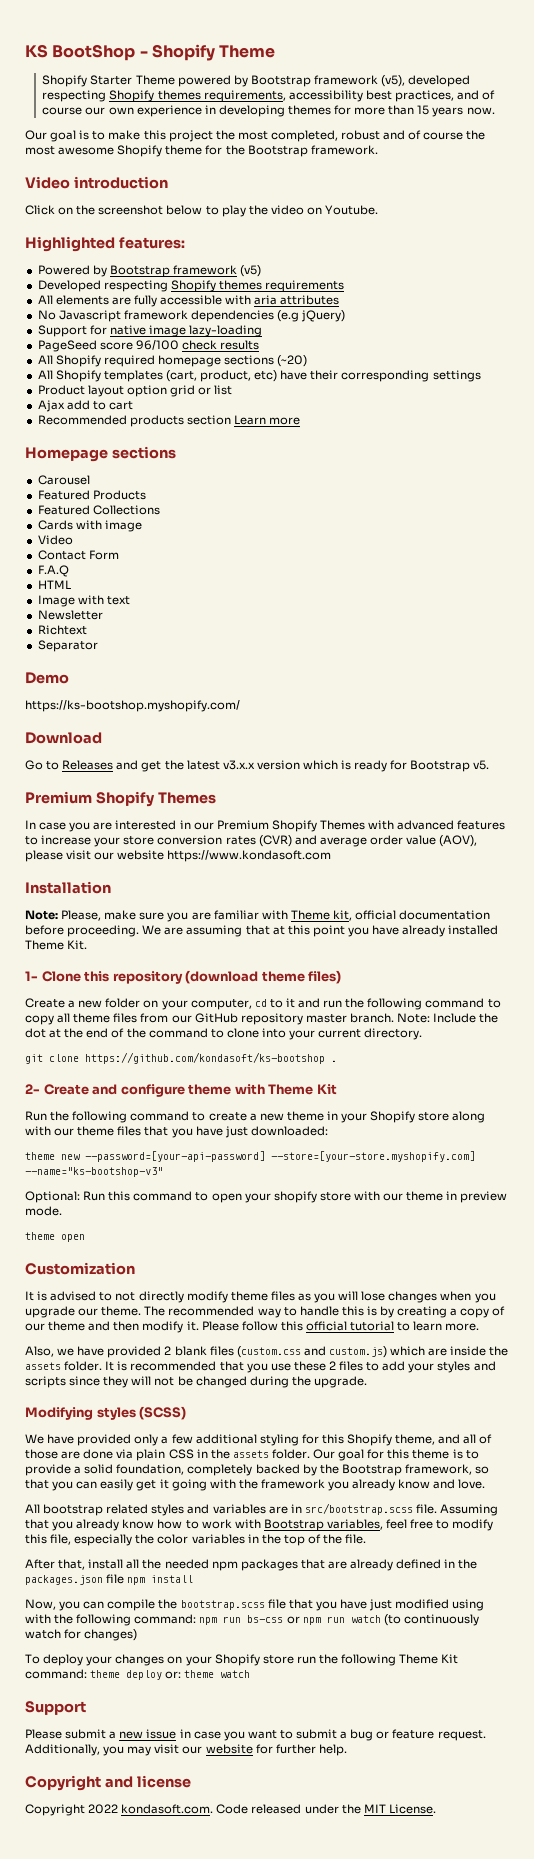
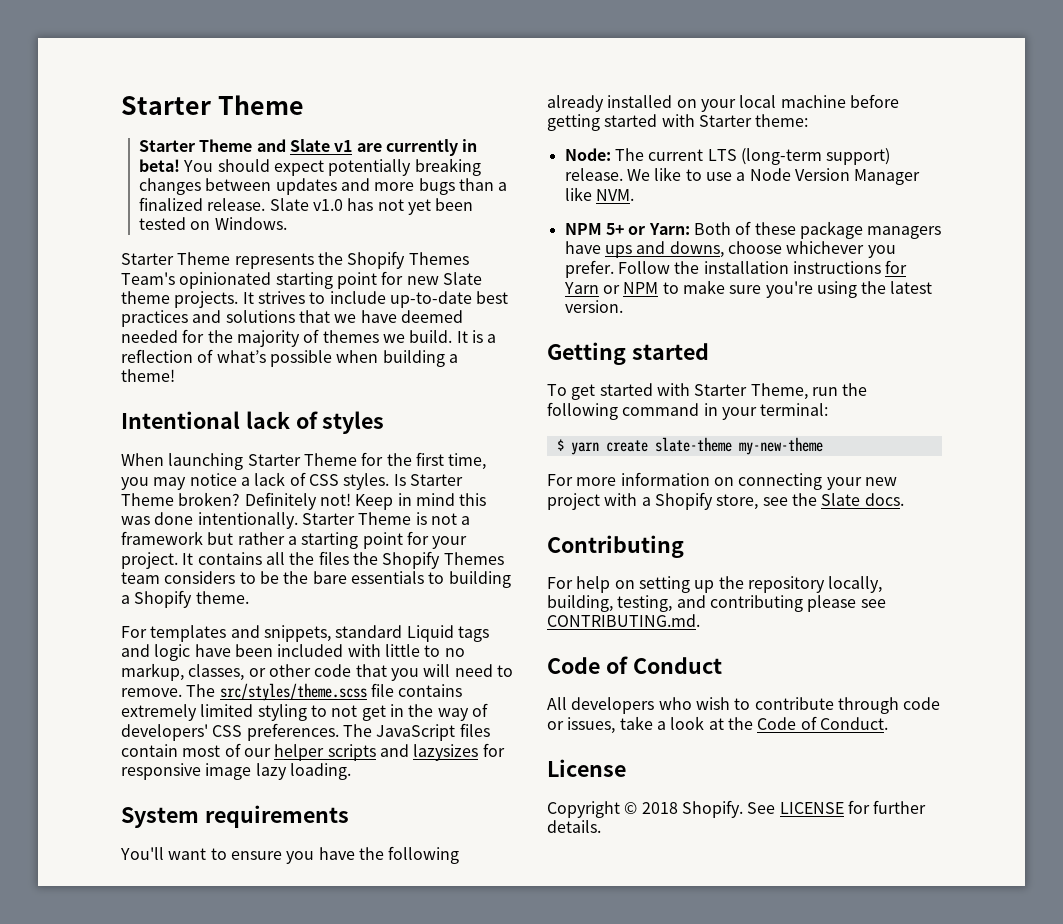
[25,44,215,61] KS BootShop - Shopify -> [121,96,211,115] Starter
[42,75,471,87] [42,90,496,102] [42,105,495,117] [25,130,486,142] [25,145,378,157] [25,176,168,189] [25,205,379,217] [25,236,185,252] [37,265,262,277] [37,280,345,292] [37,295,340,307] [37,310,346,322] [37,325,263,337] [37,340,260,352] [37,355,308,367] [37,370,481,382] [37,385,233,397] [37,400,133,412] [37,415,301,427] [25,446,176,462] [37,475,90,485] [37,490,146,500] [37,505,160,515] [37,520,142,532] [37,535,73,545] [37,550,119,560] [37,565,69,577] [37,580,71,589] [37,595,130,607] [37,610,103,620] [37,625,87,635] [37,640,98,652] [25,672,69,684] [25,700,240,712] [25,732,102,744] [25,760,490,772] [25,791,216,807] [25,820,506,832] [25,835,478,847] [25,850,332,862] [25,881,111,894] [25,910,491,922] [25,925,499,937] [25,940,88,950] [25,970,342,984] [25,998,501,1010] [25,1013,499,1025] [25,1028,423,1040] [25,1052,337,1064] [25,1084,337,1097] [25,1111,486,1123] [25,1126,328,1138] [25,1151,475,1162] [25,1167,163,1177] [25,1191,508,1203] [25,1206,62,1216] [25,1232,85,1242] [25,1262,135,1275] [25,1291,496,1303] [25,1306,506,1318] [25,1321,480,1333] [25,1346,509,1358] [25,1361,496,1373] [25,1376,367,1388] [25,1406,187,1420] [25,1434,493,1446] [25,1449,479,1461] [25,1464,490,1476] [25,1479,486,1491] [25,1503,499,1516] [25,1519,494,1531] [25,1534,367,1546] [25,1559,478,1571] [25,1574,194,1585] [25,1599,485,1611] [25,1614,479,1626] [25,1629,138,1641] [25,1654,459,1666] [25,1669,251,1680] [25,1701,86,1715] [25,1729,486,1741] [25,1744,347,1756] [25,1775,191,1791] [25,1804,436,1816] Shopify Starter Theme powered by Bootstrap framework (v5), developed respecting Shopify themes requirements, accessibility best practices, and of course our own experience in developing themes for more than 15 years now. // Our goal is to make this project the most completed, robust and of course the most awesome Shopify theme for the Bootstrap framework. // Video introduction // Click on the screenshot below to play the video on Youtube. // Highlighted features: // Powered by Bootstrap framework (v5) // Developed respecting Shopify themes requirements // All elements are fully accessible with aria attributes // No Javascript framework dependencies (e.g jQuery) // Support for native image lazy-loading // PageSeed score 96/100 check results // All Shopify required homepage sections (~20) // All Shopify templates (cart, product, etc) have their corresponding settings // Product layout option grid or list // Ajax add to cart // Recommended products section Learn more // Homepage sections // Carousel // Featured Products // Featured Collections // Cards with image // Video // Contact Form // F.A.Q // HTML // Image with text // Newsletter // Richtext // Separator // Demo // https://ks-bootshop.myshopify.com/ // Download // Go to Releases and get the latest v3.x.x version which is ready for Bootstrap v5. // Premium Shopify Themes // In case you are interested in our Premium Shopify Themes with advanced features to increase your store conversion rates (CVR) and average order value (AOV), please visit our website https://www.kondasoft.com // Installation // Note: Please, make sure you are familiar with Theme kit, official documentation before proceeding. We are assuming that at this point you have already installed Theme Kit. // 1- Clone this repository (download theme files) // Create a new folder on your computer, cd to it and run the following command to copy all theme files from our GitHub repository master branch. Note: Include the dot at the end of the command to clone into your current directory. // git clone https://github.com/kondasoft/ks-bootshop . // 2- Create and configure theme with Theme Kit // Run the following command to create a new theme in your Shopify store along with our theme files that you have just downloaded: // theme new --password=[your-api-password] --store=[your-store.myshopify.com] --name="ks-bootshop-v3" // Optional: Run this command to open your shopify store with our theme in preview mode. // theme open // Customization // It is advised to not directly modify theme files as you will lose changes when you upgrade our theme. The recommended way to handle this is by creating a copy of our theme and then modify it. Please follow this official tutorial to learn more. // Also, we have provided 2 blank files (custom.css and custom.js) which are inside the assets folder. It is recommended that you use these 2 files to add your styles and scripts since they will not be changed during the upgrade. // Modifying styles (SCSS) // We have provided only a few additional styling for this Shopify theme, and all of those are done via plain CSS in the assets folder. Our goal for this theme is to provide a solid foundation, completely backed by the Bootstrap framework, so that you can easily get it going with the framework you already know and love. // All bootstrap related styles and variables are in src/bootstrap.scss file. Assuming that you already know how to work with Bootstrap variables, feel free to modify this file, especially the color variables in the top of the file. // After that, install all the needed npm packages that are already defined in the packages.json file npm install // Now, you can compile the bootstrap.scss file that you have just modified using with the following command: npm run bs-css or npm run watch (to continuously watch for changes) // To deploy your changes on your Shopify store run the following Theme Kit command: theme deploy or: theme watch // Support // Please submit a new issue in case you want to submit a bug or feature request. Additionally, you may visit our website for further help. // Copyright and license // Copyright 2022 kondasoft.com. Code released under the MIT License. -> [138,139,478,156] [138,158,481,176] [138,178,508,195] [138,197,474,215] [138,217,287,230] [121,251,469,269] [121,271,482,289] [121,291,509,308] [121,310,463,327] [121,329,497,347] [121,349,458,367] [121,369,175,382] [121,411,385,434] [121,452,487,470] [121,472,463,490] [121,492,487,510] [121,512,471,529] [121,531,468,549] [121,551,504,569] [121,571,511,588] [121,590,249,608] [121,625,489,642] [121,644,465,661] [121,663,513,681] [121,683,463,701] [121,703,488,721] [121,723,490,741] [121,743,505,761] [121,763,351,780] [121,805,349,828] [120,846,460,864] [547,94,899,112] [547,114,809,131] [564,148,891,165] [564,167,921,185] [564,187,634,201] [564,221,942,239] [564,241,896,258] [564,260,908,278] [563,280,933,298] [564,300,623,313] [547,342,709,365] [547,383,868,400] [547,402,829,420] [556,437,823,455] [547,472,897,490] [547,492,904,510] [547,535,684,558] [547,576,883,593] [547,595,886,612] [547,614,700,627] [547,656,722,674] [547,697,941,714] [547,716,888,734] [547,759,626,777] [547,800,927,818] [547,820,601,833] Starter Theme and Slate v1 are currently in beta! You should expect potentially breaking changes between updates and more bugs than a finalized release. Slate v1.0 has not yet been tested on Windows. // Starter Theme represents the Shopify Themes Team's opinionated starting point for new Slate theme projects. It strives to include up-to-date best practices and solutions that we have deemed needed for the majority of themes we build. It is a reflection of what’s possible when building a theme! // Intentional lack of styles // When launching Starter Theme for the first time, you may notice a lack of CSS styles. Is Starter Theme broken? Definitely not! Keep in mind this was done intentionally. Starter Theme is not a framework but rather a starting point for your project. It contains all the files the Shopify Themes team considers to be the bare essentials to building a Shopify theme. // For templates and snippets, standard Liquid tags and logic have been included with little to no markup, classes, or other code that you will need to remove. The src/styles/theme.scss file contains extremely limited styling to not get in the way of developers' CSS preferences. The JavaScript files contain most of our helper scripts and lazysizes for responsive image lazy loading. // System requirements // You'll want to ensure you have the following already installed on your local machine before getting started with Starter theme: // Node: The current LTS (long-term support) release. We like to use a Node Version Manager like NVM. // NPM 5+ or Yarn: Both of these package managers have ups and downs, choose whichever you prefer. Follow the installation instructions for Yarn or NPM to make sure you're using the latest version. // Getting started // To get started with Starter Theme, run the following command in your terminal: // $ yarn create slate-theme my-new-theme // For more information on connecting your new project with a Shopify store, see the Slate docs. // Contributing // For help on setting up the repository locally, building, testing, and contributing please see CONTRIBUTING.md. // Code of Conduct // All developers who wish to contribute through code or issues, take a look at the Code of Conduct. // License // Copyright © 2018 Shopify. See LICENSE for further details.

